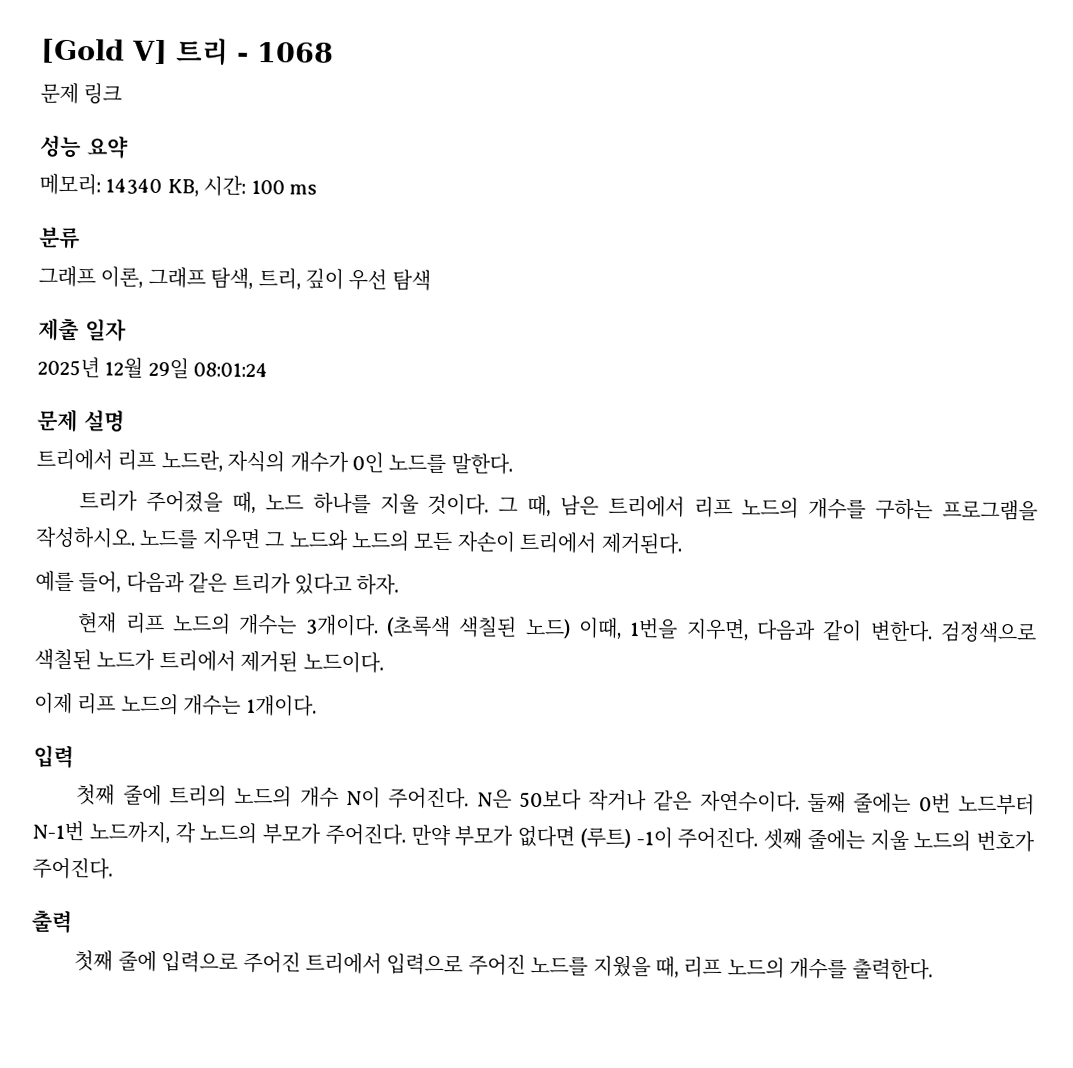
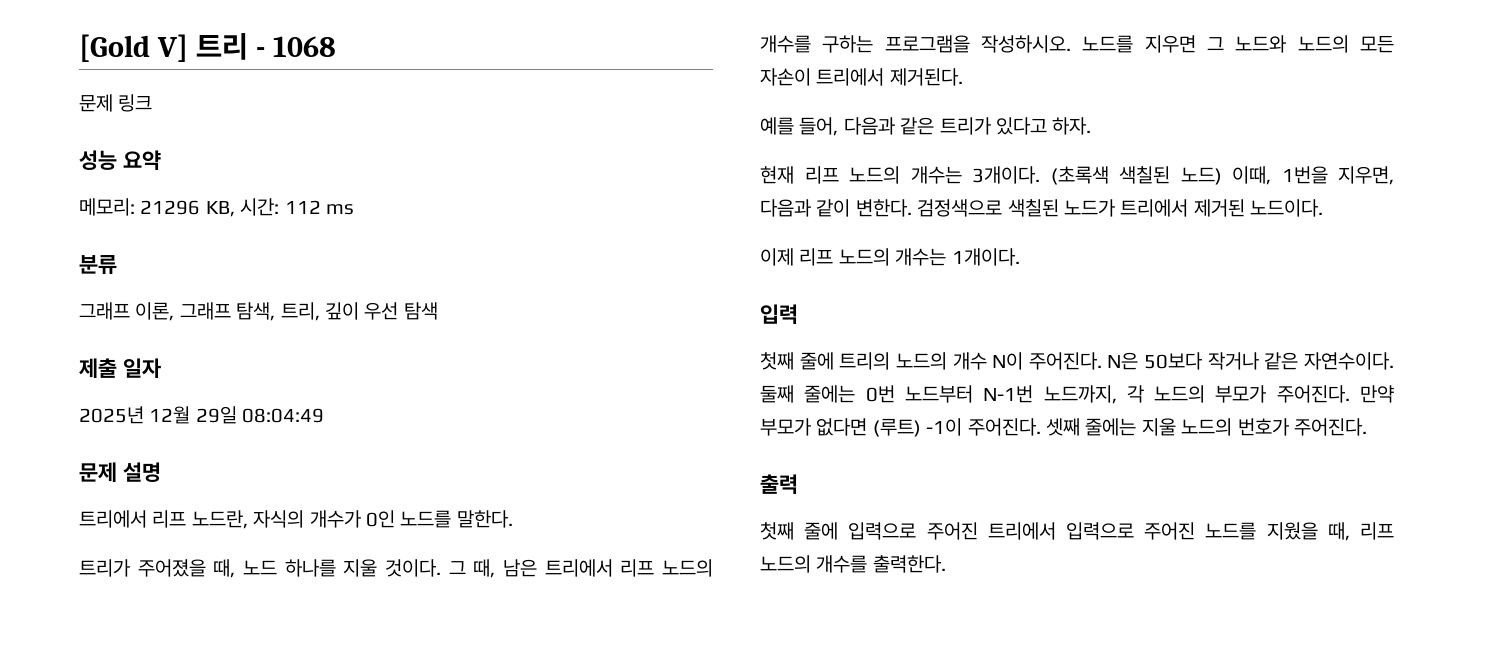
[105,178,163,196] 14340 -> [140,200,201,215] 21296
[250,179,285,195] 100 -> [284,200,321,214] 112
[193,362,269,378] 08:01:24 -> [242,408,325,423] 08:04:49

